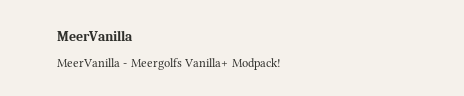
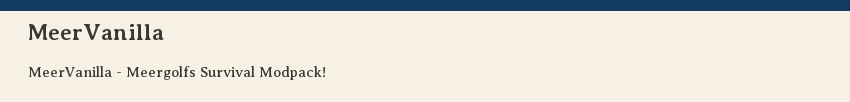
[184,58,229,67] Vanilla+ -> [200,66,255,77] Survival

